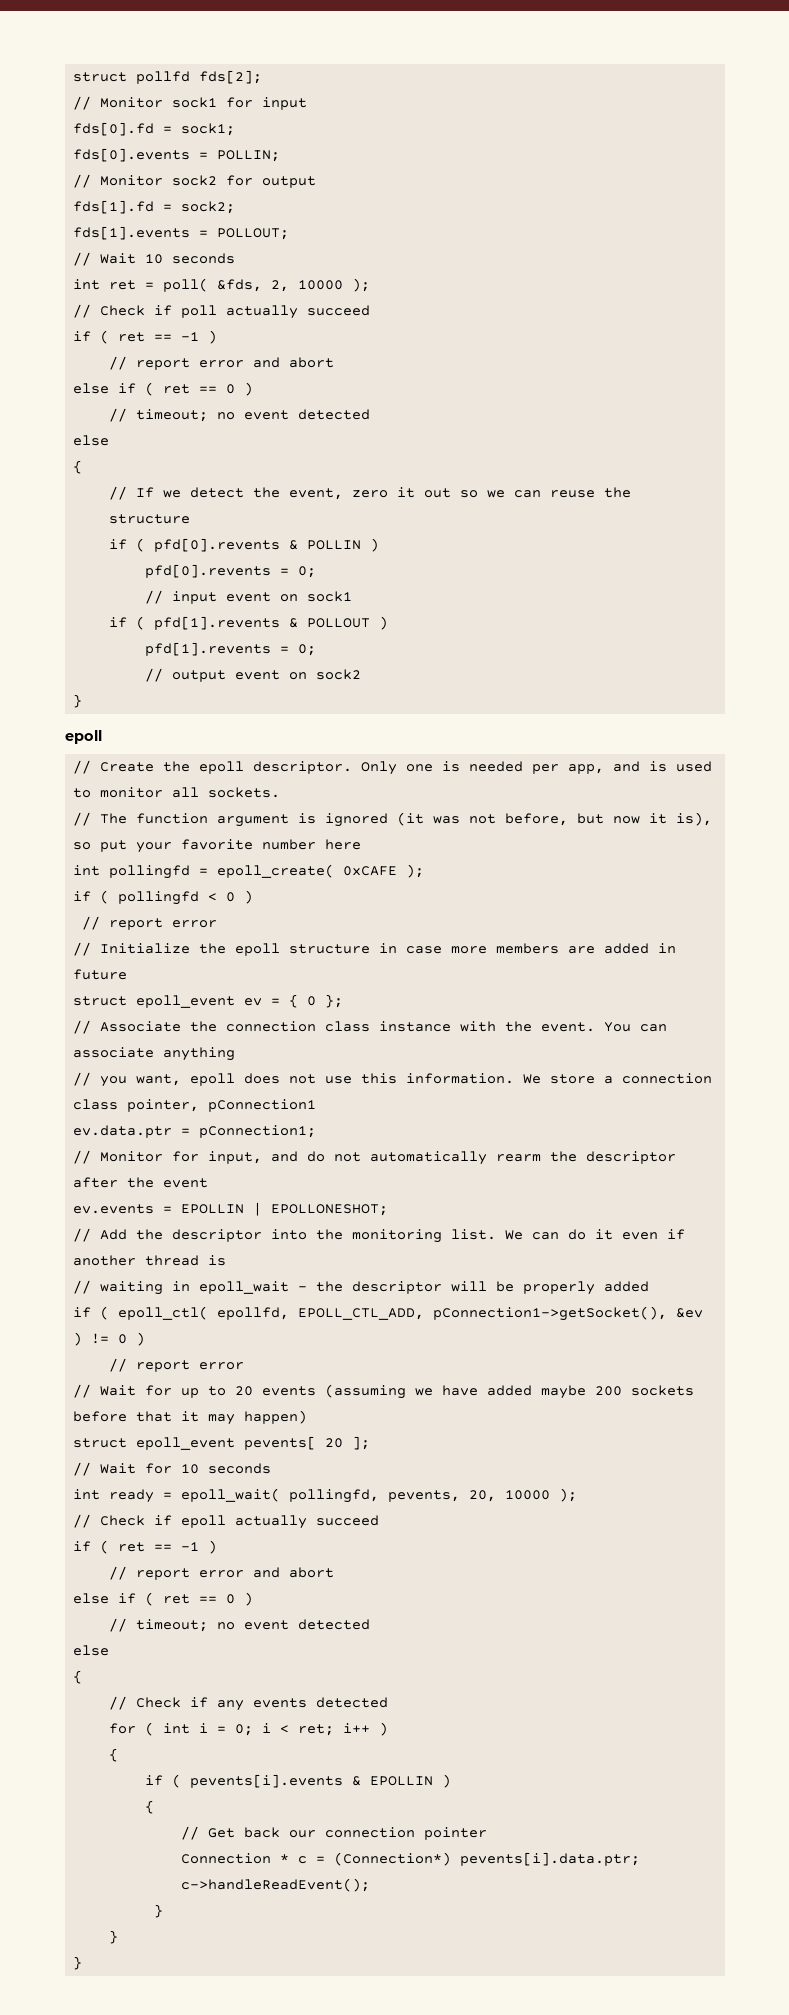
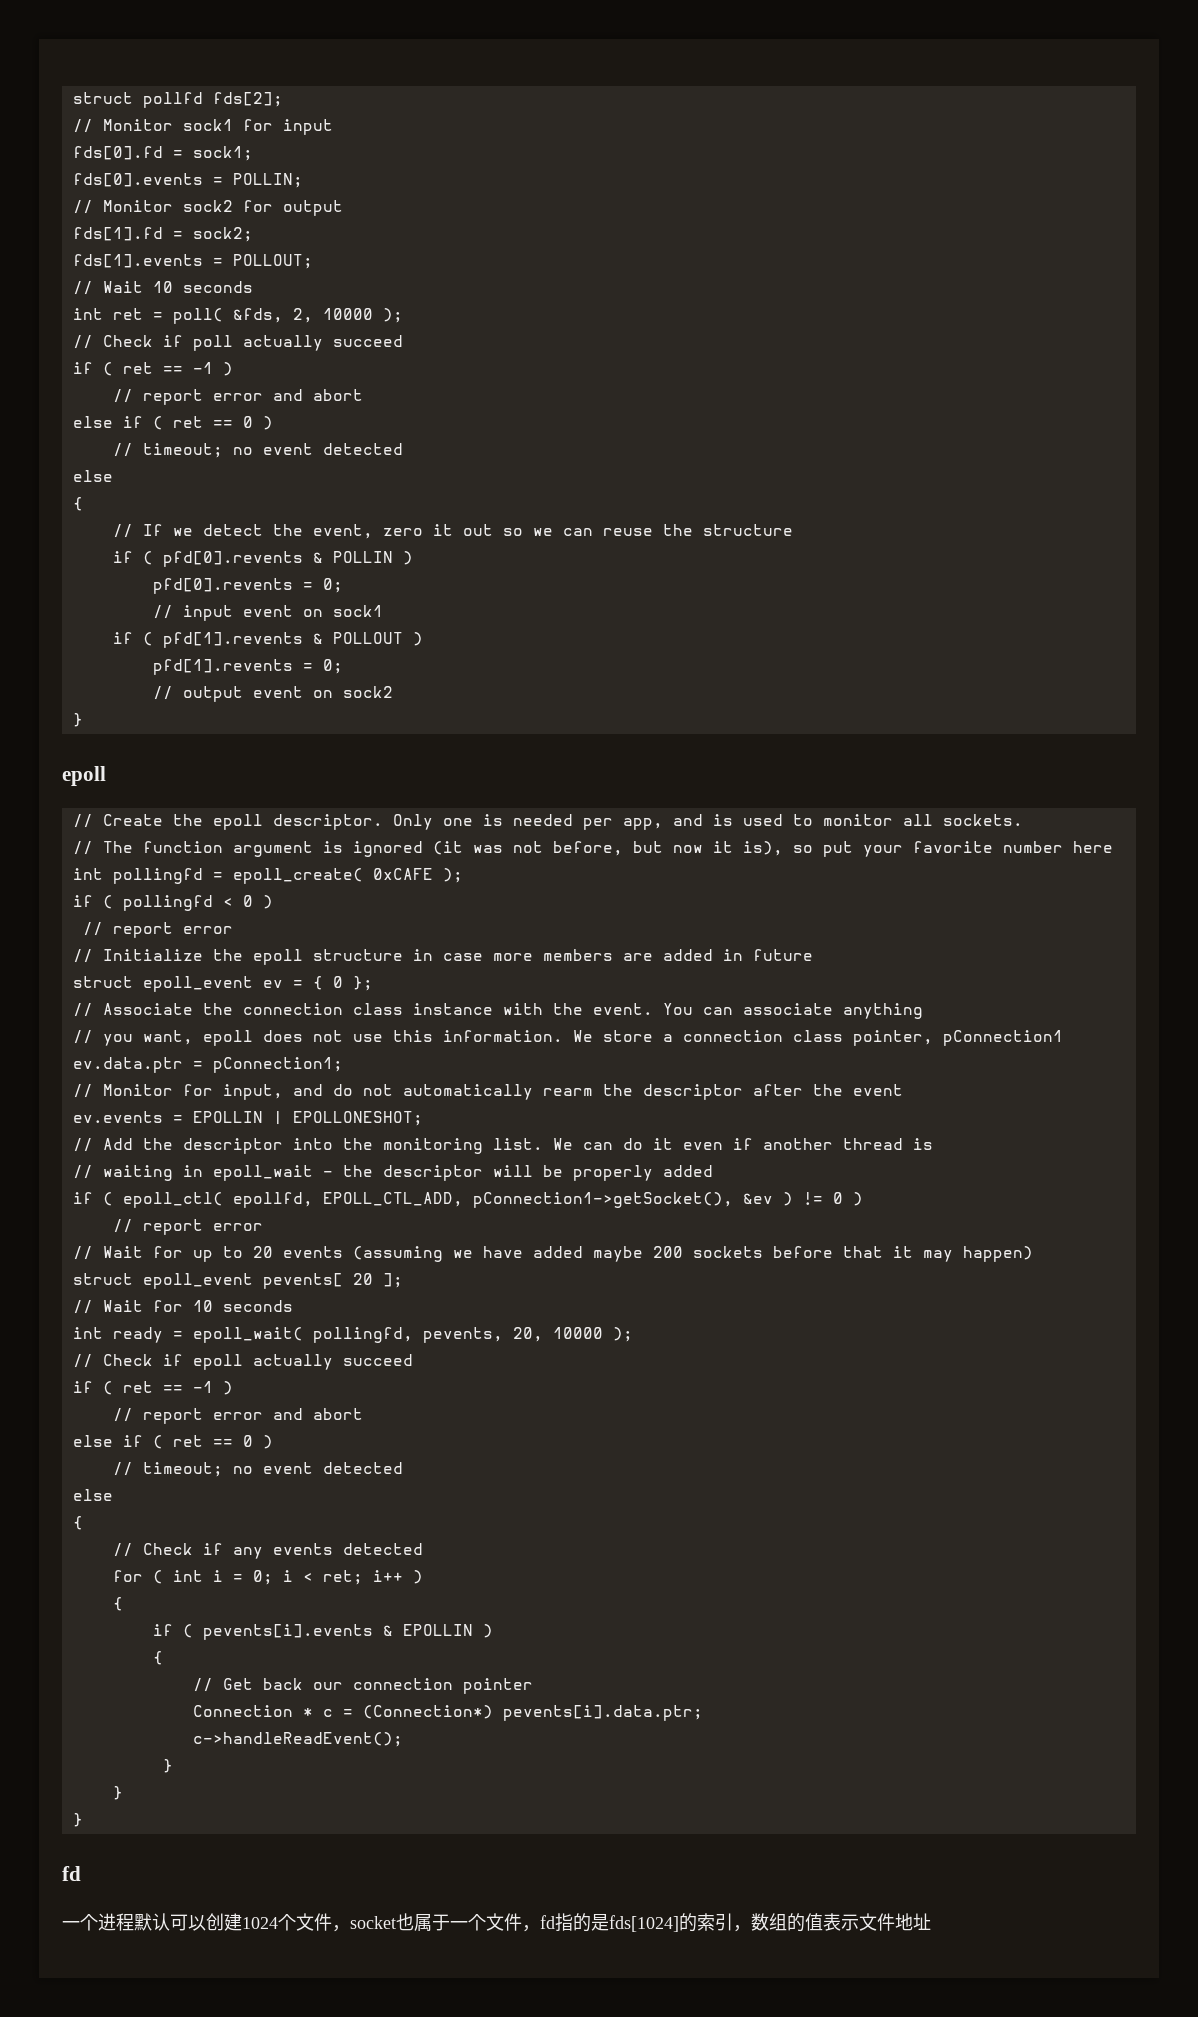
(82, 1963) none -> [62,1866,81,1881] [62,1913,931,1932] // fd // 一个进程默认可以创建1024个文件，socket也属于一个文件，fd指的是fds[1024]的索引，数组的值表示文件地址

